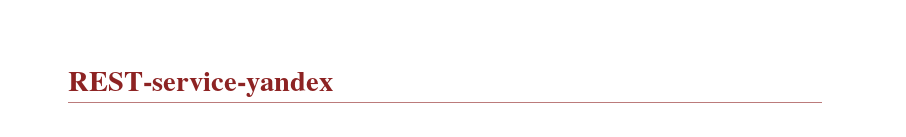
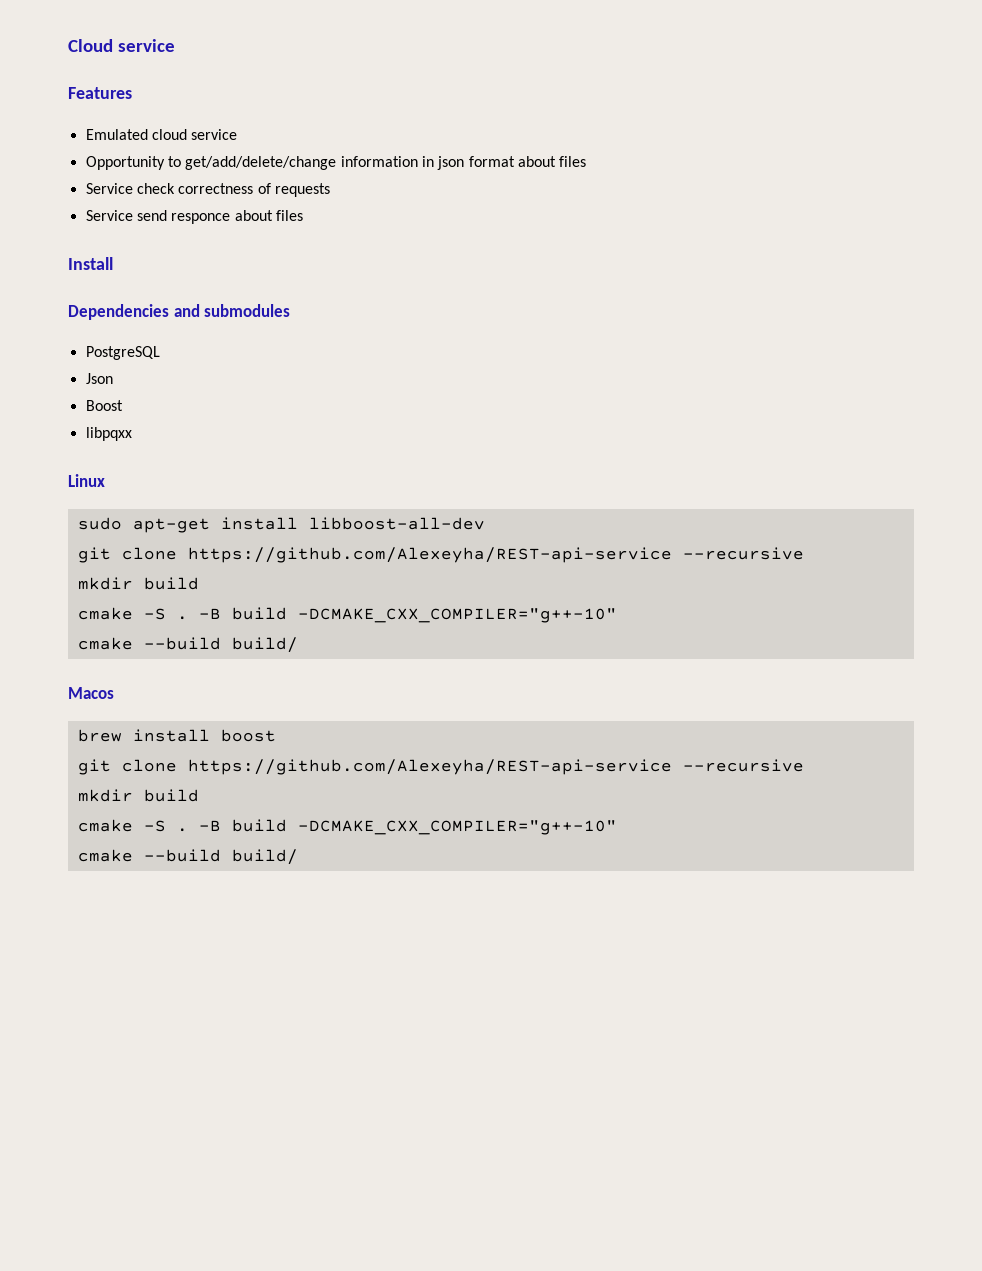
[68,72,333,97] REST-service-yandex -> [68,39,175,52] [68,87,132,99] [85,129,238,140] [85,156,587,170] [85,183,330,197] [85,210,303,224] [68,257,113,270] [68,304,291,320] [85,346,160,360] [85,373,113,384] [85,400,123,411] [85,427,132,441] [68,474,105,487] [77,517,485,533] [77,547,804,563] [77,577,199,590] [77,607,617,623] [77,637,298,653] [68,687,114,699] [77,729,276,742] [77,759,804,775] [77,789,199,802] [77,819,617,835] [77,849,298,865] Cloud service // Features // Emulated cloud service // Opportunity to get/add/delete/change information in json format about files // Service check correctness of requests // Service send responce about files // Install // Dependencies and submodules // PostgreSQL // Json // Boost // libpqxx // Linux // sudo apt-get install libboost-all-dev // git clone https://github.com/Alexeyha/REST-api-service --recursive // mkdir build // cmake -S . -B build -DCMAKE_CXX_COMPILER="g++-10" // cmake --build build/ // Macos // brew install boost // git clone https://github.com/Alexeyha/REST-api-service --recursive // mkdir build // cmake -S . -B build -DCMAKE_CXX_COMPILER="g++-10" // cmake --build build/

